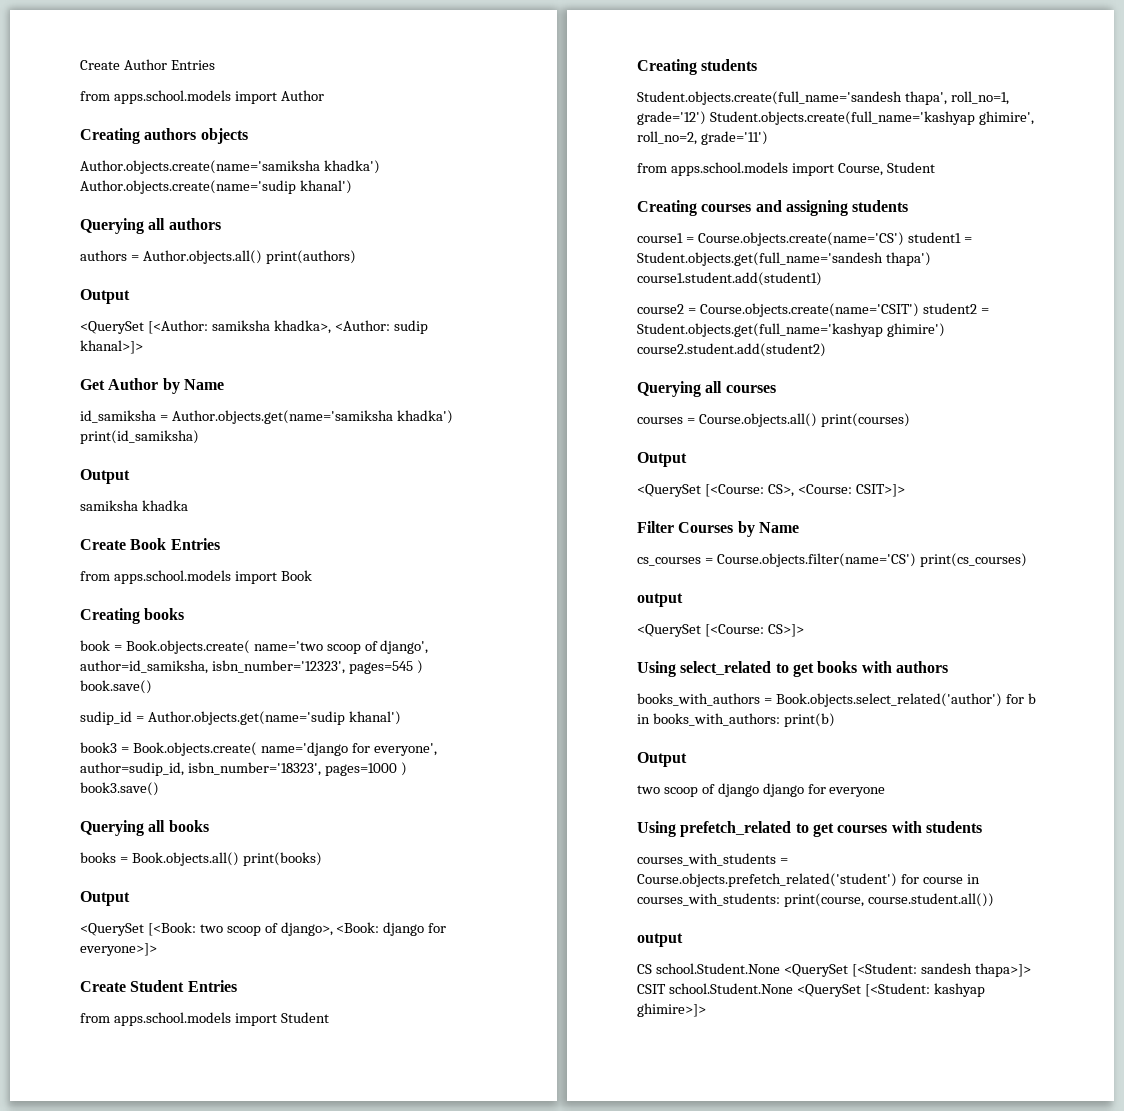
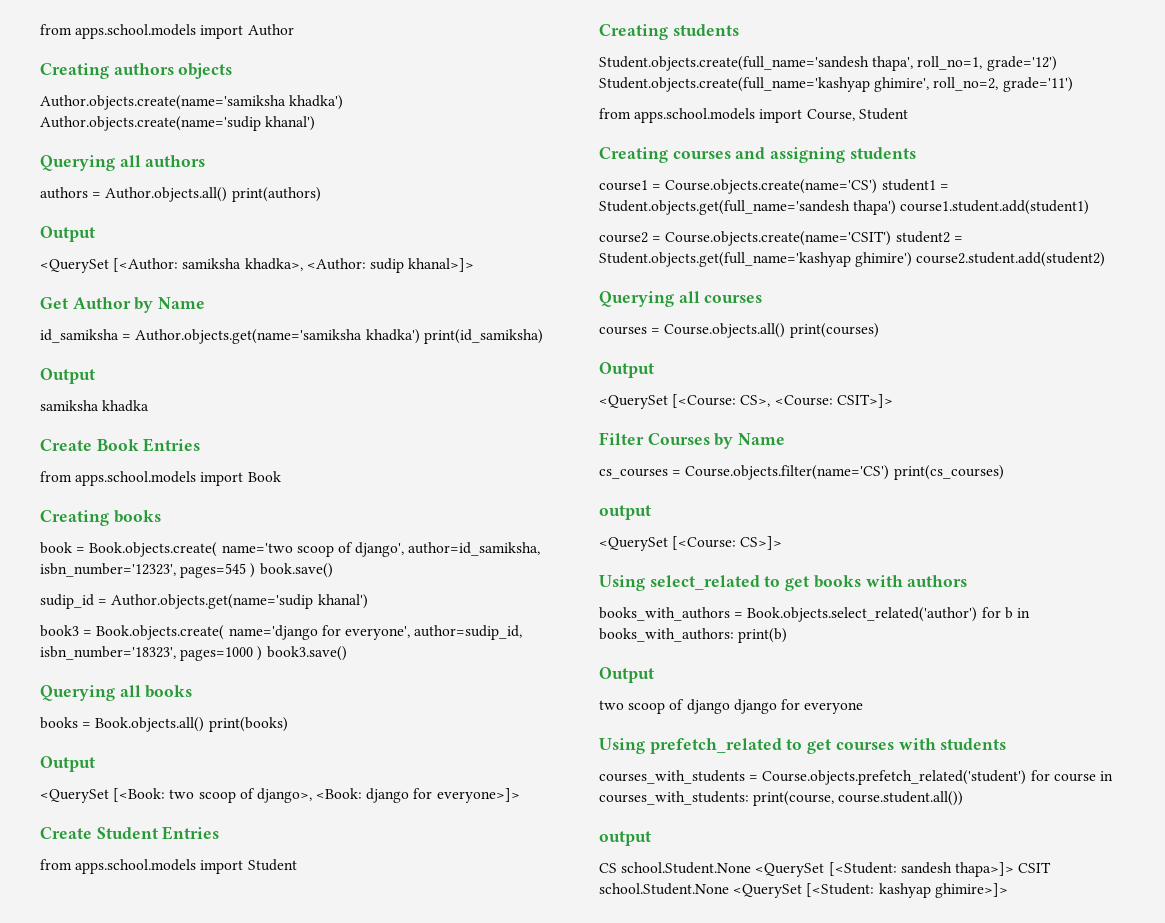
[80,59,215,70] Create Author Entries // -> (40, 29) none

